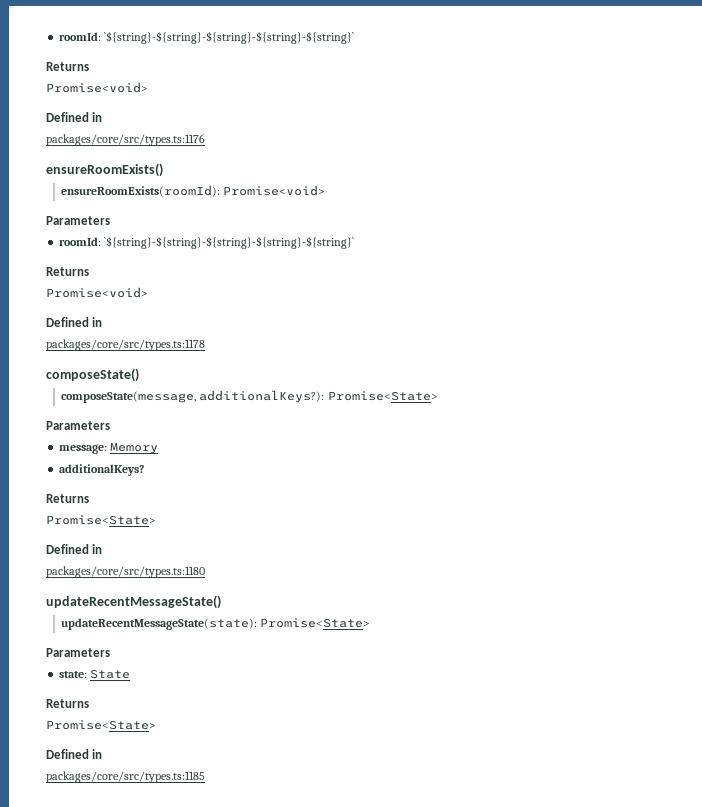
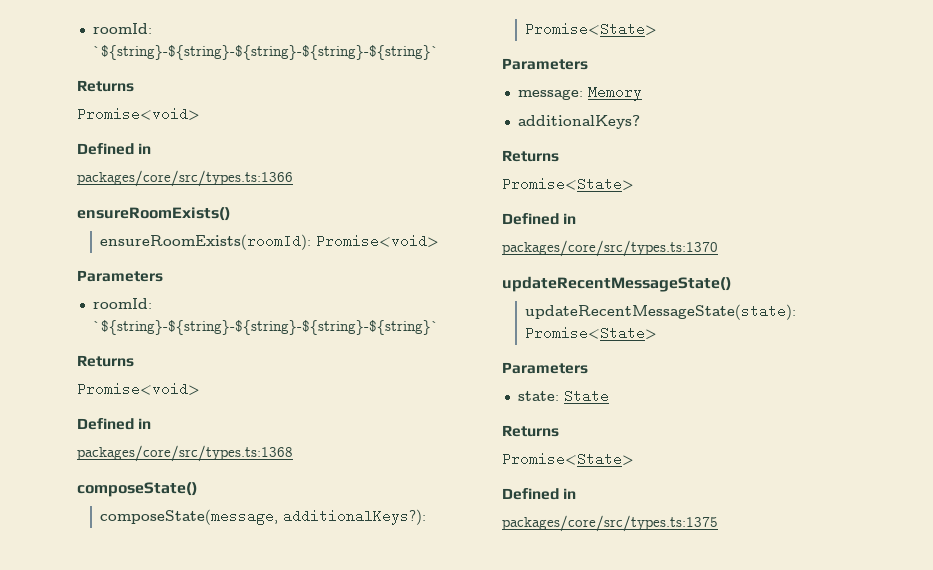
[59,31,355,44] [46,62,89,71] [46,82,148,93] [46,112,103,122] [46,134,205,146] roomId: `${string}-${string}-${string}-${string}-${string}` // Returns // Promise<void> // Defined in // packages/core/src/types.ts:1176 -> [92,23,152,34] [92,45,439,60] [77,80,134,92] [77,107,200,121] [77,143,152,155] [77,170,293,187] roomId: `${string}-${string}-${string}-${string}-${string}` // Returns // Promise<void> // Defined in // packages/core/src/types.ts:1366
[46,339,205,351] packages/core/src/types.ts:1178 -> [77,445,293,462] packages/core/src/types.ts:1368
[46,566,205,578] packages/core/src/types.ts:1180 -> [502,240,718,257] packages/core/src/types.ts:1370
[46,771,205,783] packages/core/src/types.ts:1185 -> [502,515,718,532] packages/core/src/types.ts:1375

